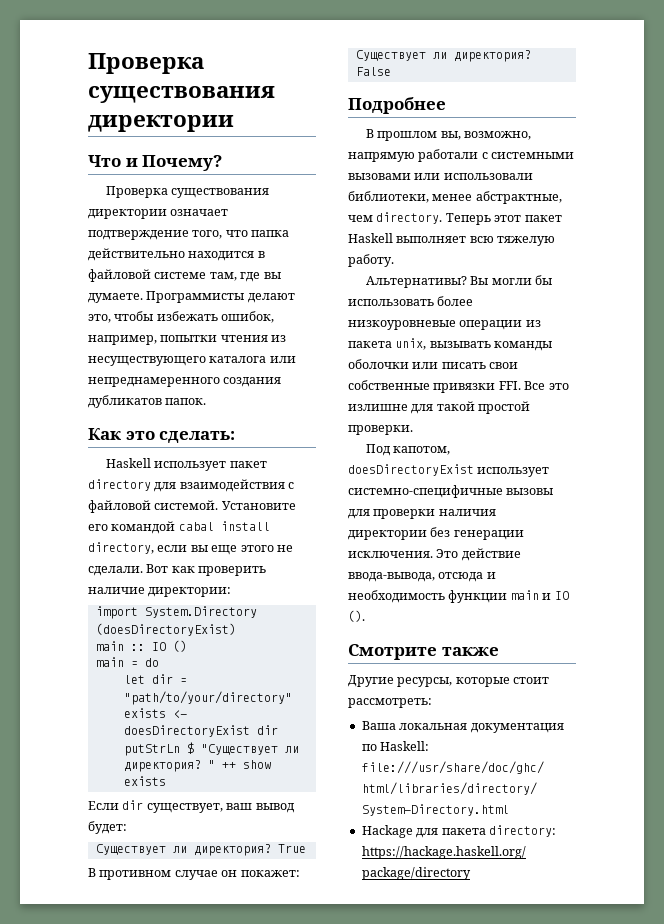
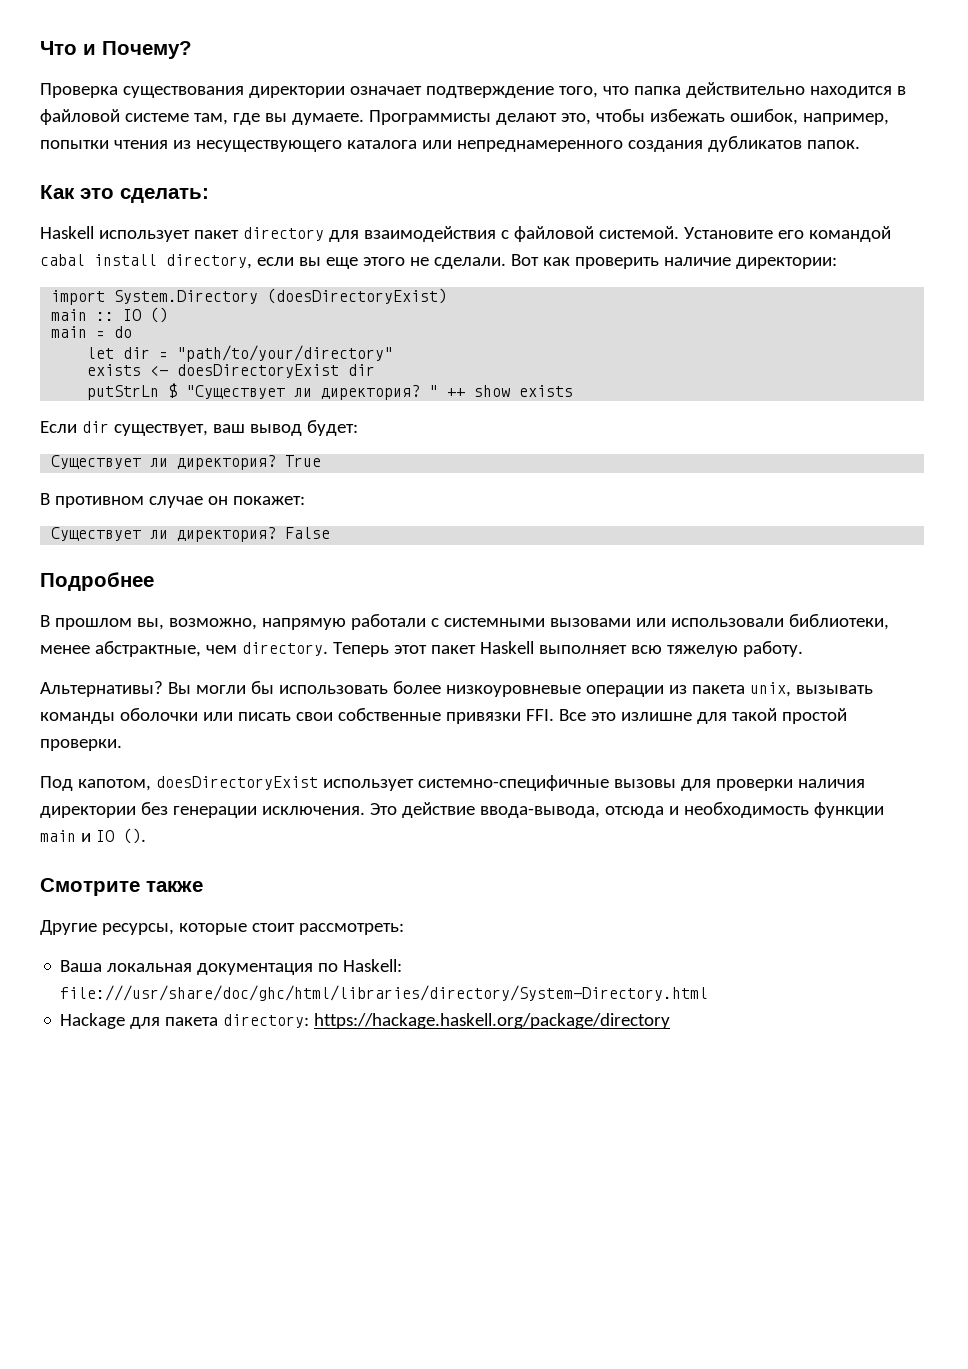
[88,53,204,74] [88,86,275,103] [88,115,234,132] Проверка существования директории // -> (40, 48) none

